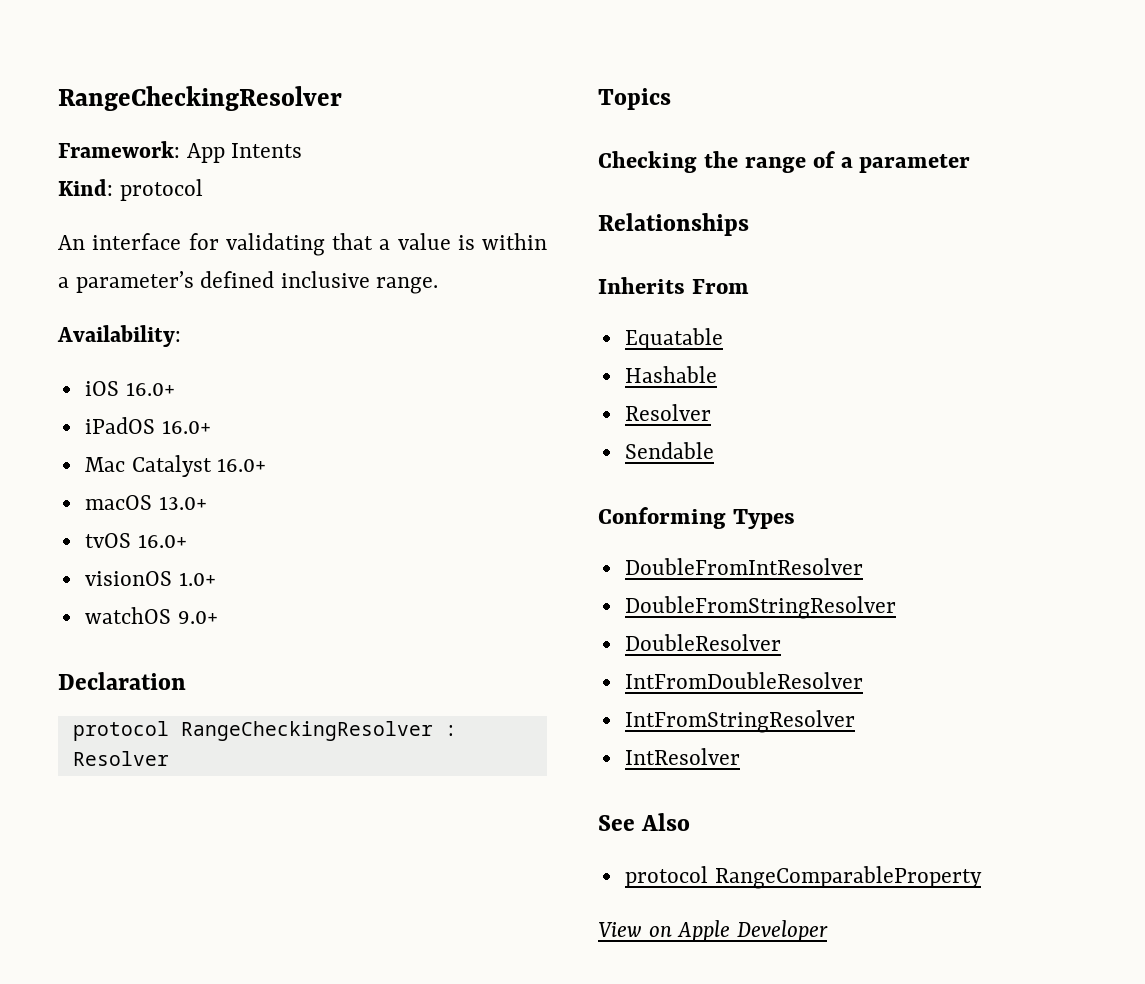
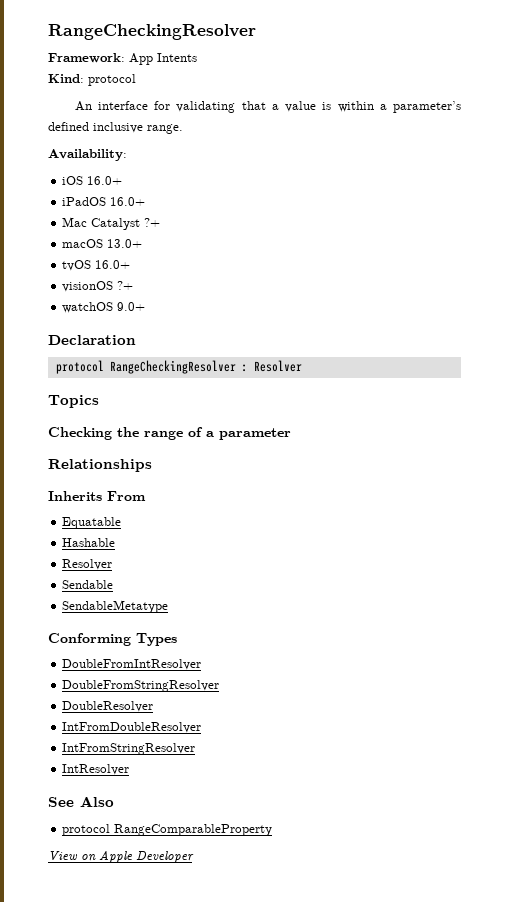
[217,458,267,472] 16.0+ -> [144,218,161,227] ?+
[178,572,216,586] 1.0+ -> [117,281,134,290] ?+
(714, 450) none -> [62,600,169,613] // SendableMetatype

